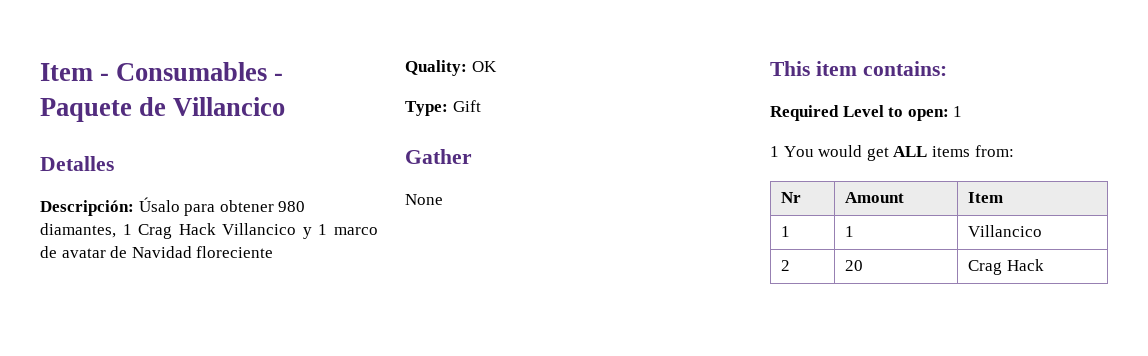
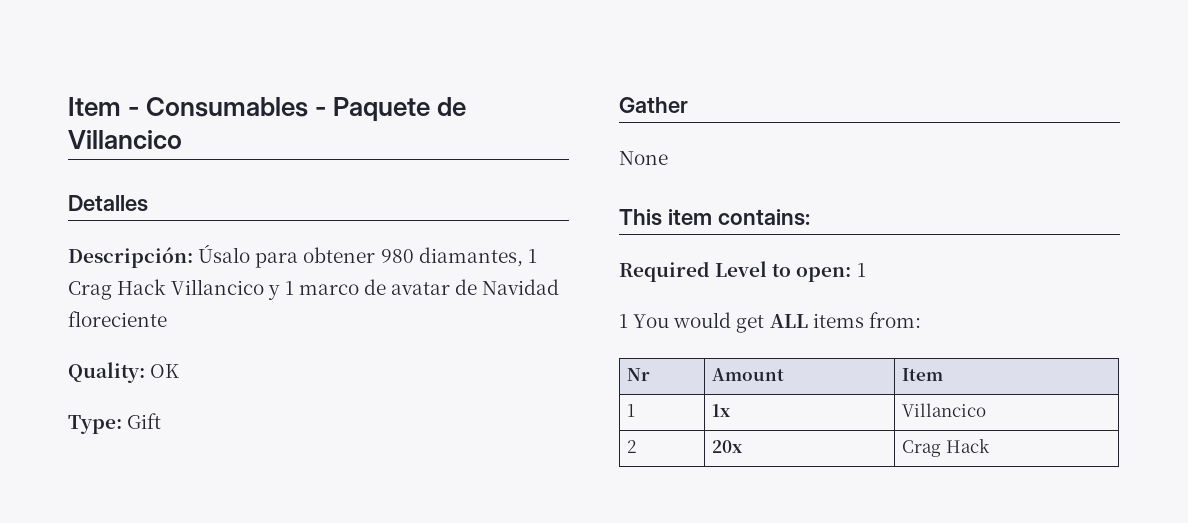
[844,226,854,237] 1 -> [711,404,730,417] 1x
[844,260,863,271] 20 -> [711,440,742,453] 20x

